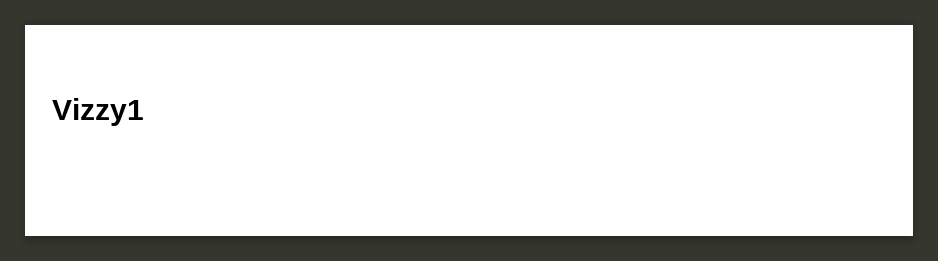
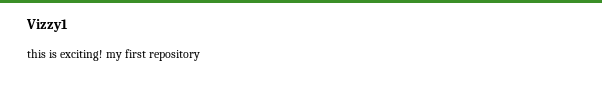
(144, 112) none -> [27,49,201,61] // this is exciting! my first repository

